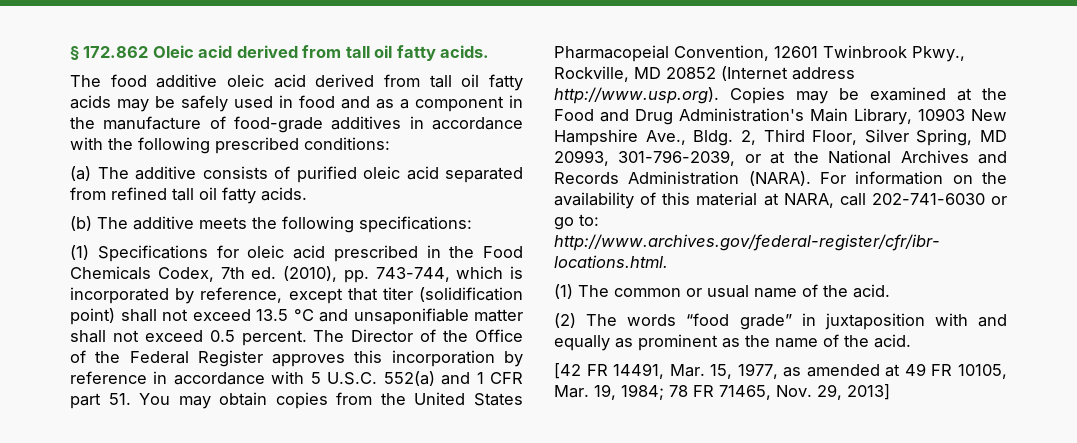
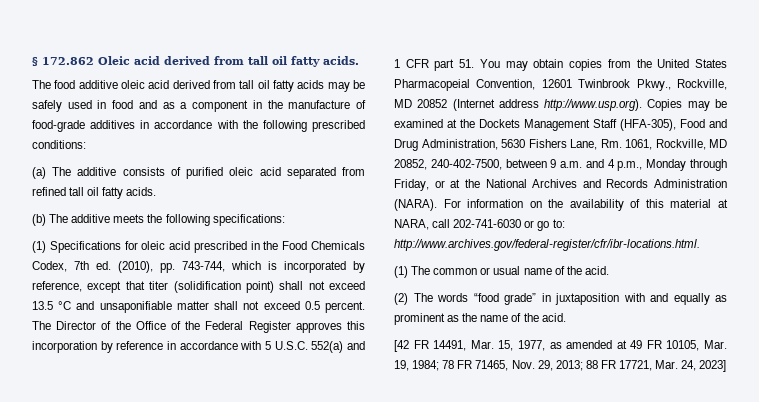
[554,108,1007,125] [554,129,1007,146] [554,150,736,166] Food and Drug Administration's Main Library, 10903 New Hampshire Ave., Bldg. 2, Third Floor, Silver Spring, MD 20993, 301-796-2039, -> [479,119,727,131] [394,139,727,151] [394,159,727,171] [394,179,429,191] Dockets Management Staff (HFA-305), Food and Drug Administration, 5630 Fishers Lane, Rm. 1061, Rockville, MD 20852, 240-402-7500, between 9 a.m. and 4 p.m., Monday through Friday,
[847,384,890,400] 2013] -> [555,360,727,372] 2013; 88 FR 17721, Mar. 24, 2023]

